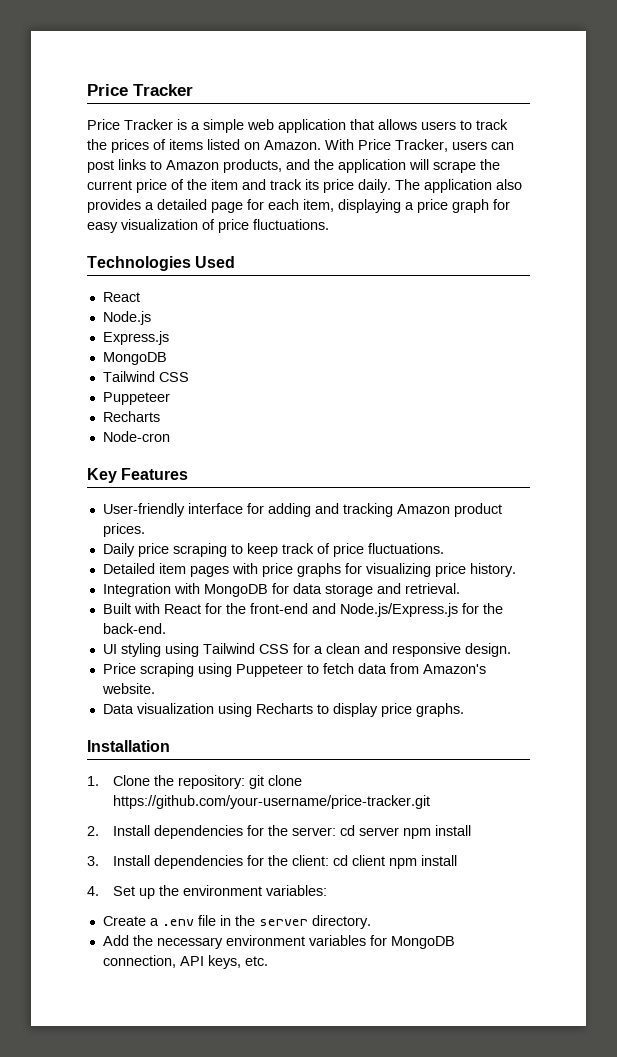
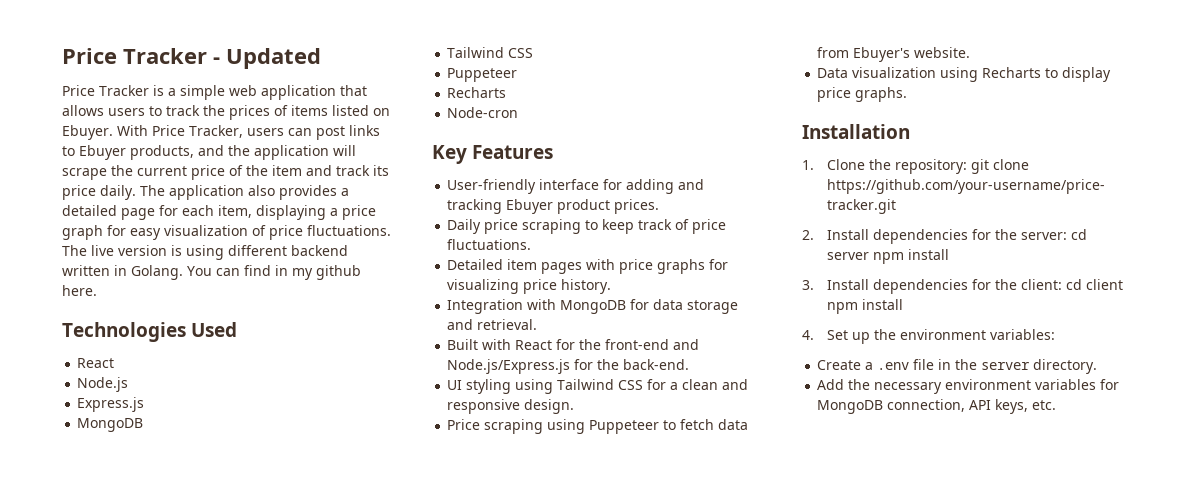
[87,84,193,96] Price Tracker -> [62,48,321,69] Price Tracker - Updated
[264,140,321,150] Amazon. -> [62,125,113,140] Ebuyer.
[166,160,219,170] Amazon -> [79,145,126,160] Ebuyer
(329, 224) none -> [62,245,348,260] [62,265,361,280] [62,285,97,296] The live version is using different backend written in Golang. You can find in my github here.
[396,504,450,514] Amazon -> [506,199,554,214] Ebuyer
[422,664,486,674] Amazon's -> [853,47,911,62] Ebuyer's

